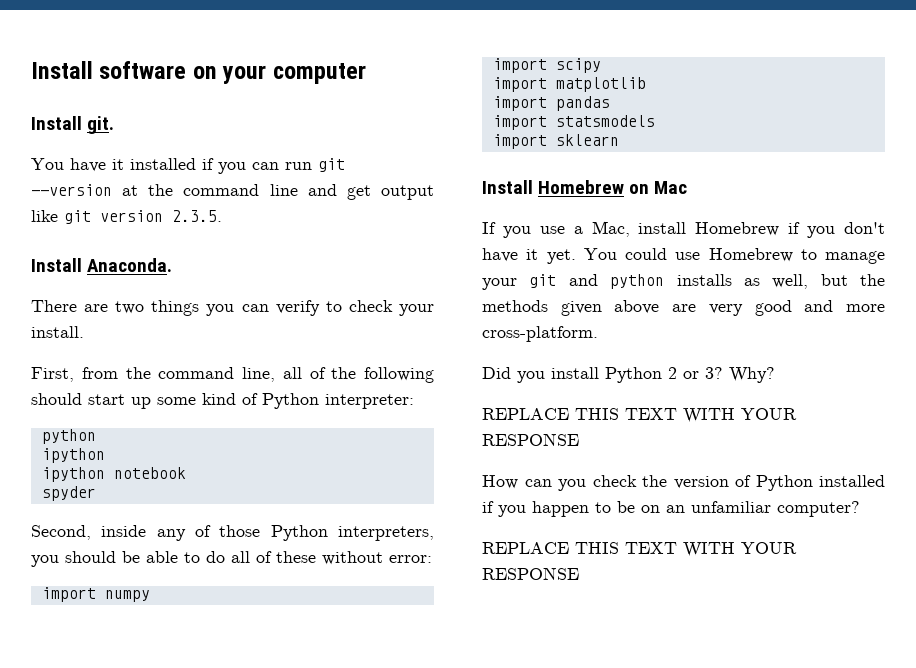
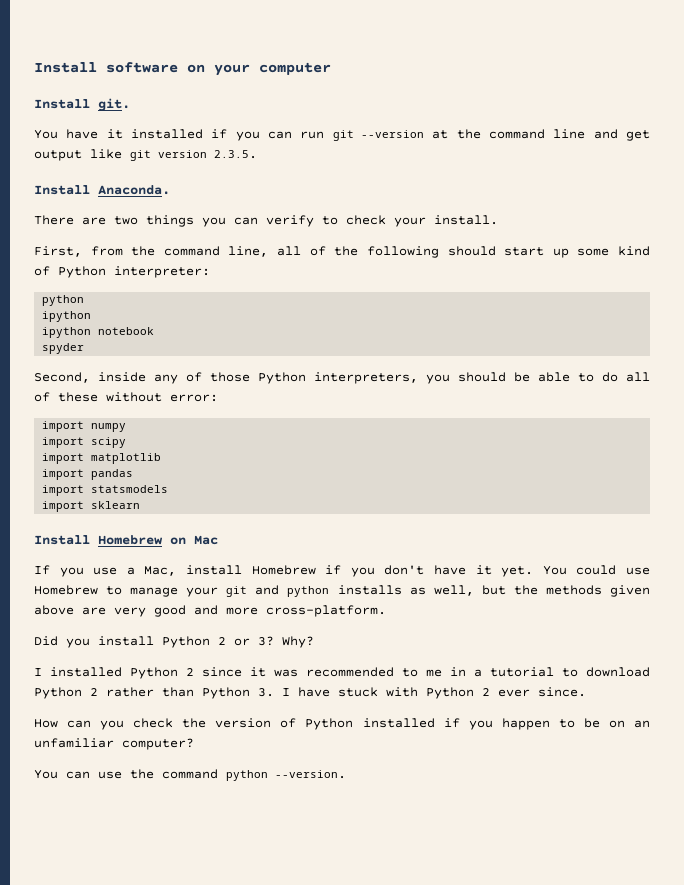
[482,408,797,423] [482,433,579,446] REPLACE THIS TEXT WITH YOUR RESPONSE -> [34,667,650,679] [34,687,586,699] I installed Python 2 since it was recommended to me in a tutorial to download Python 2 rather than Python 3. I have stuck with Python 2 ever since.
[482,542,797,557] [482,567,579,580] REPLACE THIS TEXT WITH YOUR RESPONSE -> [34,769,346,781] You can use the command python --version.

